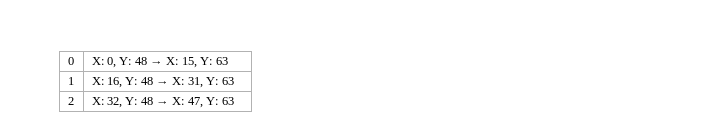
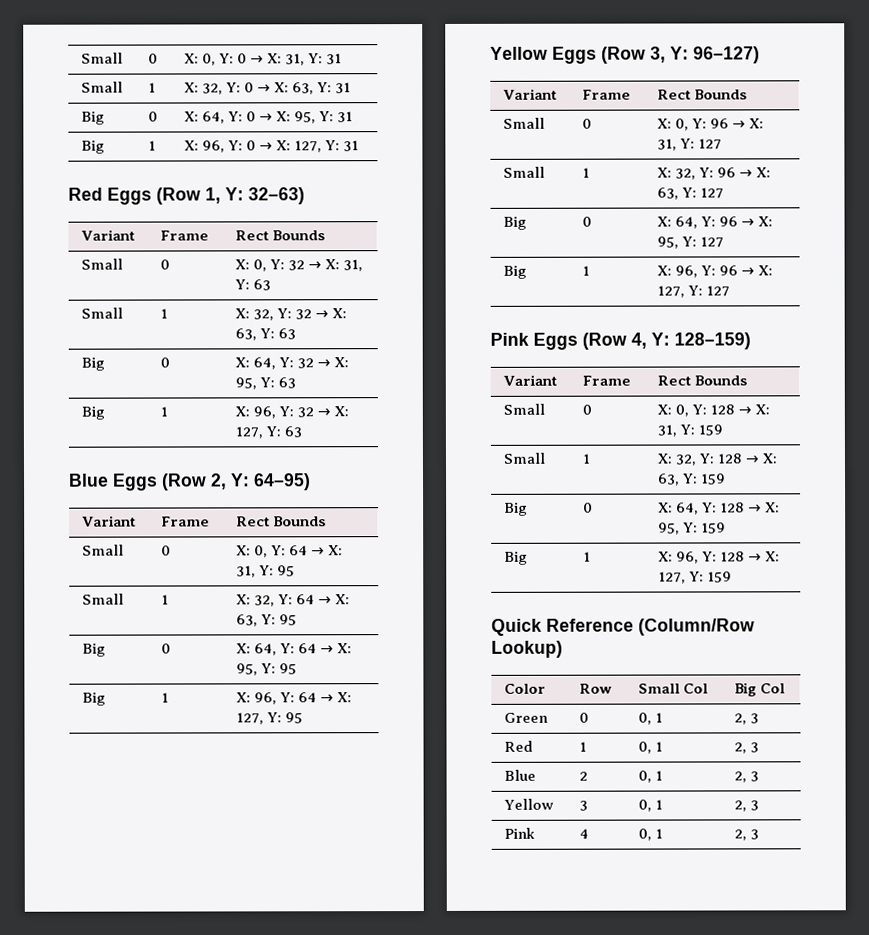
[67,57,74,65] [91,57,228,68] [67,77,74,85] [91,77,153,88] 0 | X: 0, Y: 48 → X: 15, Y: 63 // 1 | X: 16, Y: 48 -> [80,52,123,64] [147,53,158,64] [183,53,343,66] [80,81,123,93] [147,82,156,93] [183,82,352,95] [80,111,105,125] [147,111,158,122] [183,111,354,124] [80,140,105,154] [147,140,156,151] [183,140,360,153] [68,187,305,205] [80,229,135,241] [159,230,209,241] [234,230,325,241] [80,258,123,270] [159,259,170,270] [234,259,306,272] Small | 0 | X: 0, Y: 0 → X: 31, Y: 31 // Small | 1 | X: 32, Y: 0 → X: 63, Y: 31 // Big | 0 | X: 64, Y: 0 → X: 95, Y: 31 // Big | 1 | X: 96, Y: 0 → X: 127, Y: 31 // Red Eggs (Row 1, Y: 32–63) // Variant | Frame | Rect Bounds // Small | 0 | X: 0, Y: 32
[67,97,74,105] [91,97,234,108] 2 | X: 32, Y: 48 → X: 47, Y: 63 -> [80,307,123,319] [159,308,168,319] [234,308,348,321] [234,328,296,341] [80,357,105,371] [159,357,170,368] [234,357,350,370] [234,377,296,390] [80,406,105,420] [159,406,168,417] [234,406,350,419] [234,426,302,439] [69,473,311,491] [81,515,136,527] [160,516,210,527] [235,516,326,527] [81,544,124,556] [160,545,171,556] [235,545,344,558] [235,565,295,578] [81,593,124,605] [160,594,169,605] [235,594,351,607] [235,614,297,627] [81,643,106,657] [160,643,171,654] [235,643,353,656] [235,663,297,676] [81,692,106,706] [160,692,169,703] [235,692,353,705] [235,712,303,725] [490,46,760,64] [502,88,557,100] [581,89,631,100] [656,89,747,100] [502,117,545,129] [581,118,592,129] [656,118,765,131] [656,138,722,151] [502,166,545,178] [581,167,590,178] [656,167,772,180] [656,187,724,200] [502,216,527,230] [581,216,592,227] [656,216,774,229] [656,236,724,249] [502,265,527,279] [581,265,590,276] [656,265,774,278] [656,285,730,298] [490,332,751,350] [502,374,557,386] [581,375,631,386] [656,375,747,386] [502,403,545,415] [581,404,592,415] [656,404,771,417] [656,424,723,437] [502,452,545,464] [581,453,590,464] [656,453,778,466] [657,473,726,486] [503,502,528,516] [582,502,593,513] [657,502,781,515] [657,522,726,535] [503,551,528,565] [582,551,591,562] [657,551,781,564] [657,571,732,584] [491,618,755,636] [491,640,563,658] [503,683,546,694] [578,683,612,694] [637,683,708,694] [733,682,785,697] [503,712,548,723] [578,712,589,723] [637,712,663,725] [733,713,759,725] [503,740,533,752] [578,741,587,752] [637,741,663,754] [733,742,759,754] [503,769,536,781] [578,771,588,781] [637,770,663,783] [733,771,759,783] [503,798,554,810] [578,800,588,811] [637,799,663,812] [733,800,759,812] [503,827,535,839] [578,828,589,839] [637,828,663,841] [733,829,759,841] Small | 1 | X: 32, Y: 32 → X: 63, Y: 63 // Big | 0 | X: 64, Y: 32 → X: 95, Y: 63 // Big | 1 | X: 96, Y: 32 → X: 127, Y: 63 // Blue Eggs (Row 2, Y: 64–95) // Variant | Frame | Rect Bounds // Small | 0 | X: 0, Y: 64 → X: 31, Y: 95 // Small | 1 | X: 32, Y: 64 → X: 63, Y: 95 // Big | 0 | X: 64, Y: 64 → X: 95, Y: 95 // Big | 1 | X: 96, Y: 64 → X: 127, Y: 95 // Yellow Eggs (Row 3, Y: 96–127) // Variant | Frame | Rect Bounds // Small | 0 | X: 0, Y: 96 → X: 31, Y: 127 // Small | 1 | X: 32, Y: 96 → X: 63, Y: 127 // Big | 0 | X: 64, Y: 96 → X: 95, Y: 127 // Big | 1 | X: 96, Y: 96 → X: 127, Y: 127 // Pink Eggs (Row 4, Y: 128–159) // Variant | Frame | Rect Bounds // Small | 0 | X: 0, Y: 128 → X: 31, Y: 159 // Small | 1 | X: 32, Y: 128 → X: 63, Y: 159 // Big | 0 | X: 64, Y: 128 → X: 95, Y: 159 // Big | 1 | X: 96, Y: 128 → X: 127, Y: 159 // Quick Reference (Column/Row Lookup) // Color | Row | Small Col | Big Col // Green | 0 | 0, 1 | 2, 3 // Red | 1 | 0, 1 | 2, 3 // Blue | 2 | 0, 1 | 2, 3 // Yellow | 3 | 0, 1 | 2, 3 // Pink | 4 | 0, 1 | 2, 3

